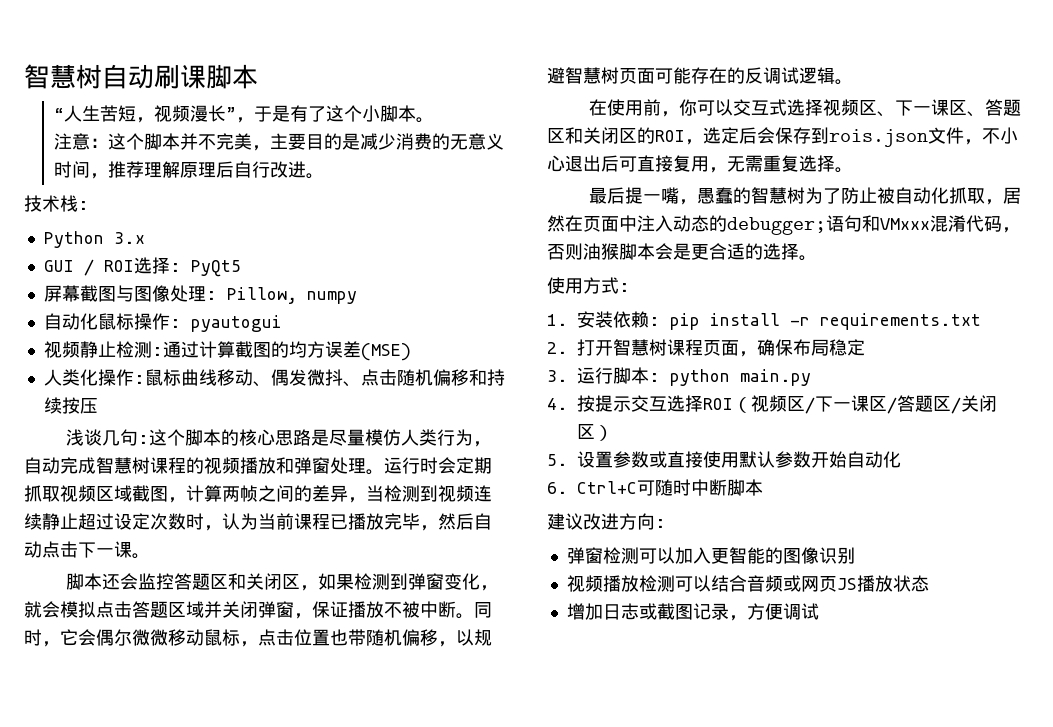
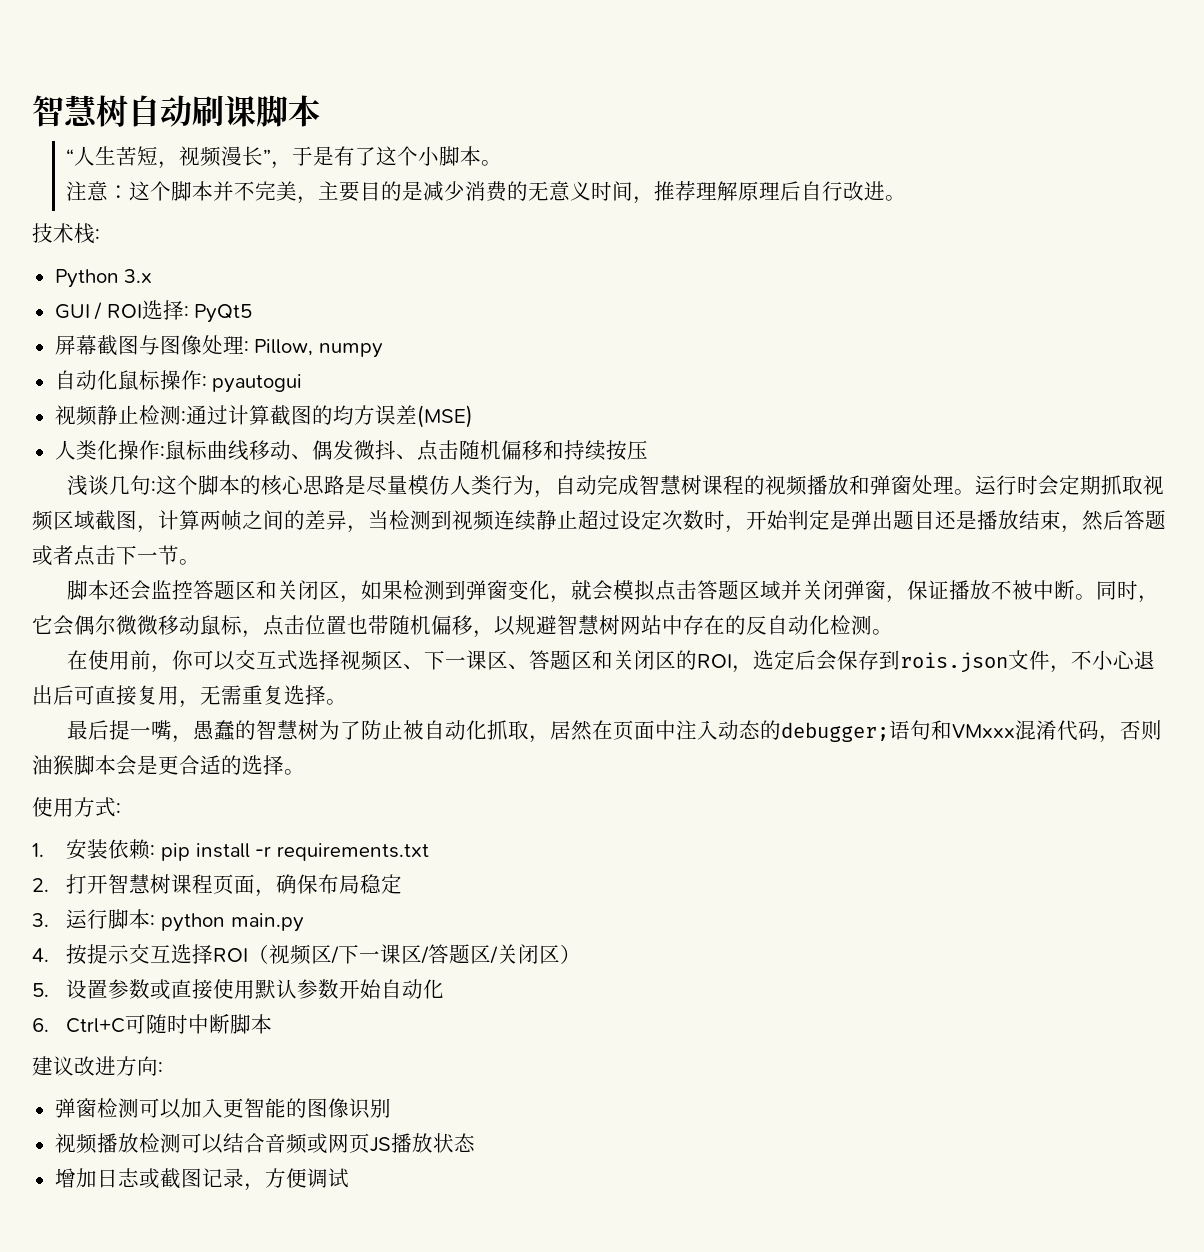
[222,513,492,531] [24,541,42,558] 认为当前课程已播放完毕，然后自动 -> [746,510,1166,533] [32,545,74,566] 开始判定是弹出题目还是播放结束，然后答题或者
[114,541,132,558] 课 -> [158,545,179,565] 节
[619,67,835,84] 页面可能存在的反调试逻辑 -> [620,615,872,635] 网站中存在的反自动化检测

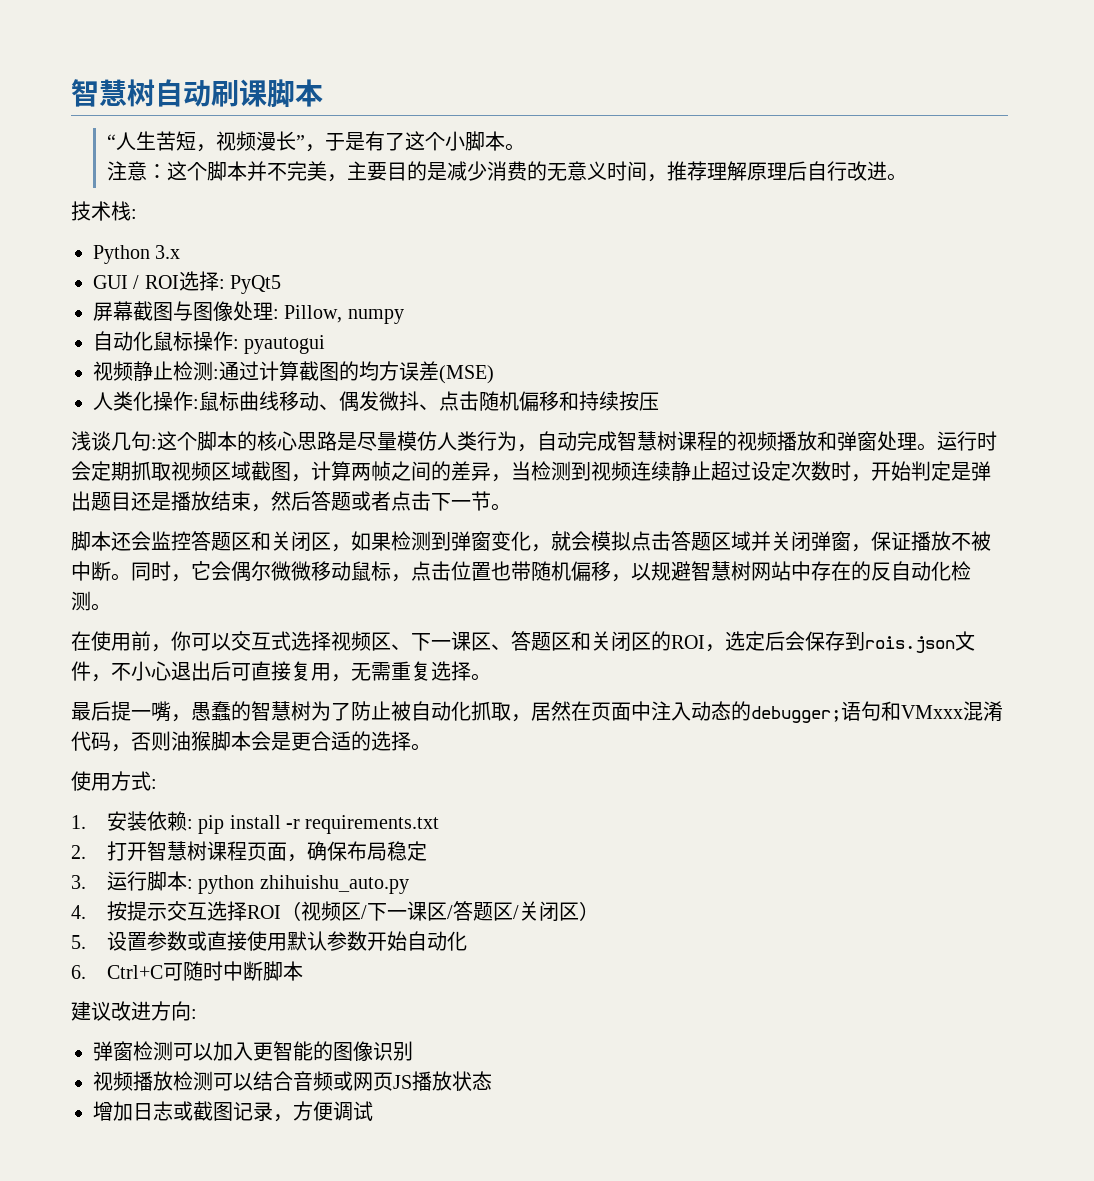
[230,913,304,932] main.py -> [259,875,409,894] zhihuishu_auto.py

